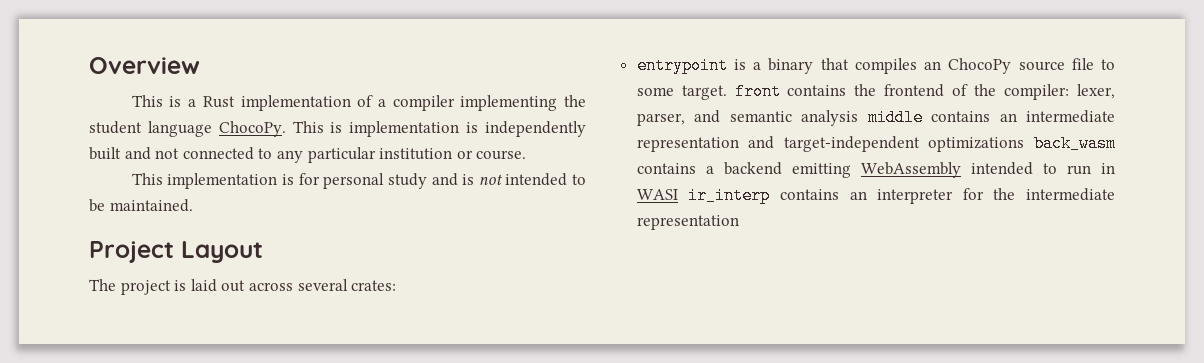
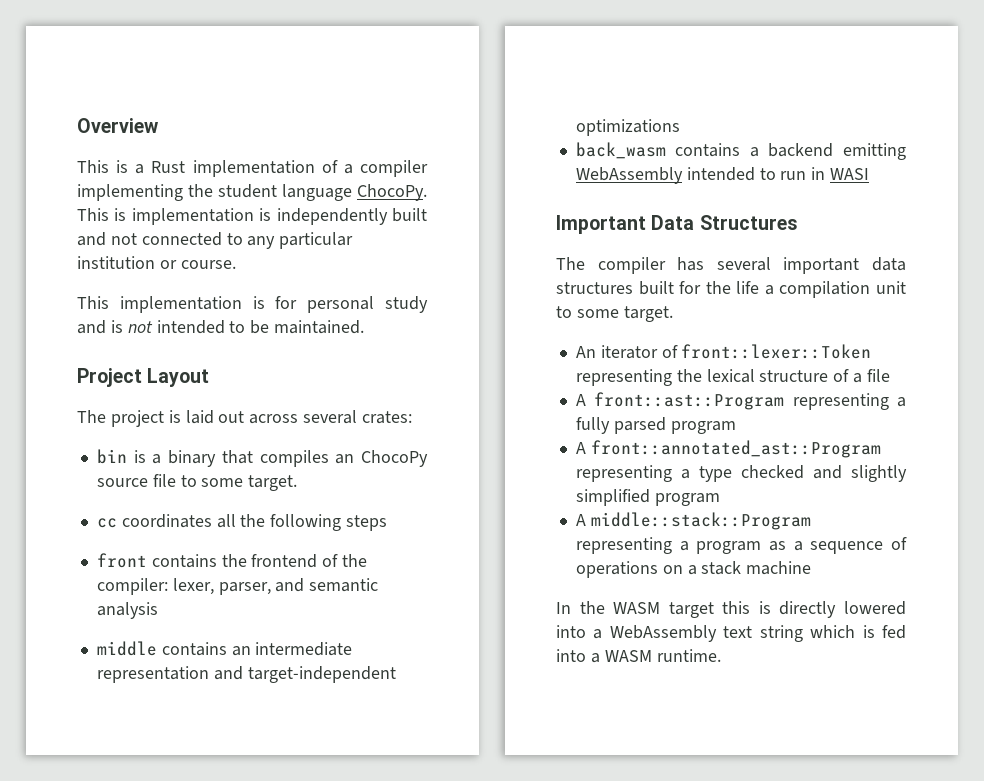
[636,57,728,74] entrypoint -> [96,449,127,464] bin
(727, 92) none -> [96,514,388,531] // cc coordinates all the following steps //
(859, 118) none -> (158, 610) //
(1025, 144) none -> (680, 127) //
[688,187,1115,204] [636,215,739,230] ir_interp contains an interpreter for the intermediate representation -> [556,215,797,234] [556,257,906,274] [556,281,906,298] [556,306,673,322] [575,344,872,359] [575,369,890,386] [575,392,906,410] [575,417,736,434] [575,440,881,458] [575,465,907,482] [575,489,720,506] [575,512,811,530] [575,537,907,554] [575,561,812,578] [556,601,906,618] [556,625,907,642] [556,649,721,663] // Important Data Structures // The compiler has several important data structures built for the life a compilation unit to some target. // An iterator of front::lexer::Token representing the lexical structure of a file // A front::ast::Program representing a fully parsed program // A front::annotated_ast::Program representing a type checked and slightly simplified program // A middle::stack::Program representing a program as a sequence of operations on a stack machine // In the WASM target this is directly lowered into a WebAssembly text string which is fed into a WASM runtime.

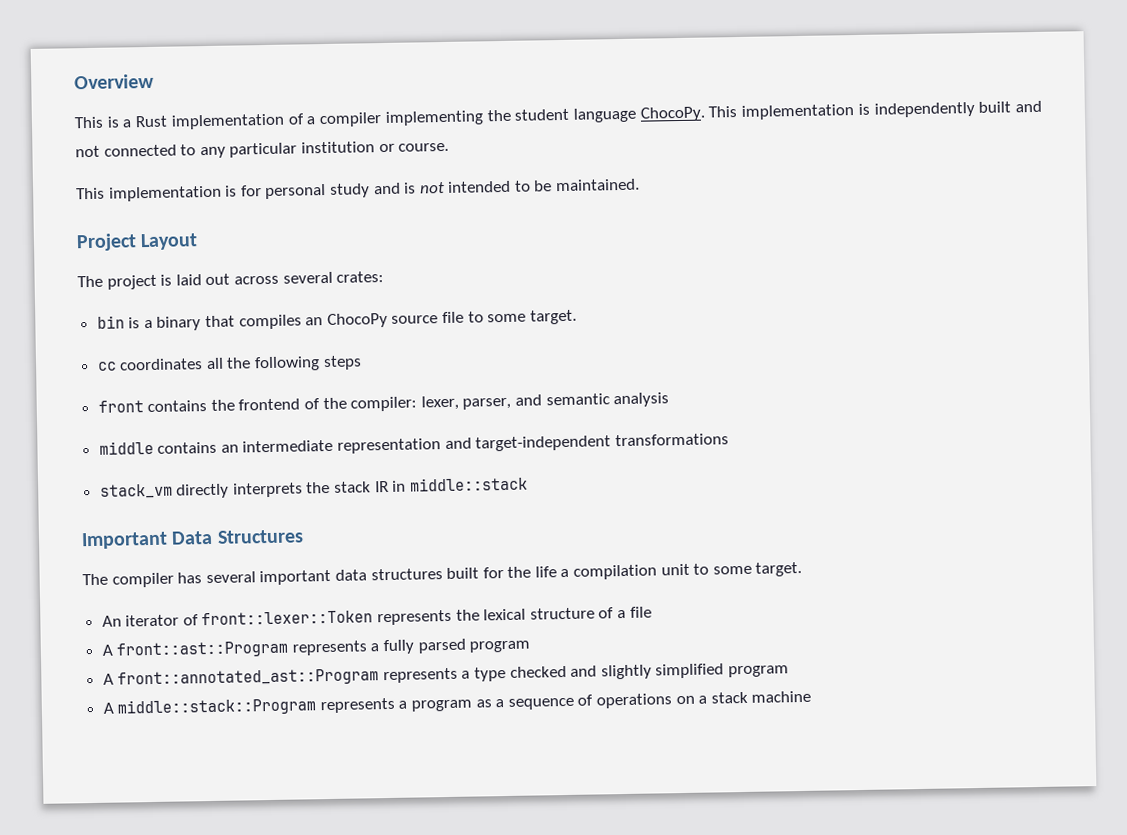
[114,208,127,221] is -> (738, 112) none
[575,119,680,136] [575,142,906,160] [575,167,870,184] optimizations // back_wasm contains a backend emitting WebAssembly intended to run in WASI -> [614,433,729,447] [99,476,528,499] transformations // stack_vm directly interprets the stack IR in middle::stack
[575,369,672,386] representing -> [377,609,453,626] represents
[792,393,889,410] representing -> [291,640,367,656] represents
[575,465,672,482] representing -> [382,667,458,684] represents
[575,537,672,554] representing -> [319,697,395,714] represents
[556,601,906,618] [556,625,907,642] [556,649,721,663] // In the WASM target this is directly lowered into a WebAssembly text string which is fed into a WASM runtime. -> (812, 696) none

